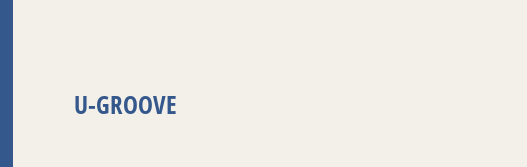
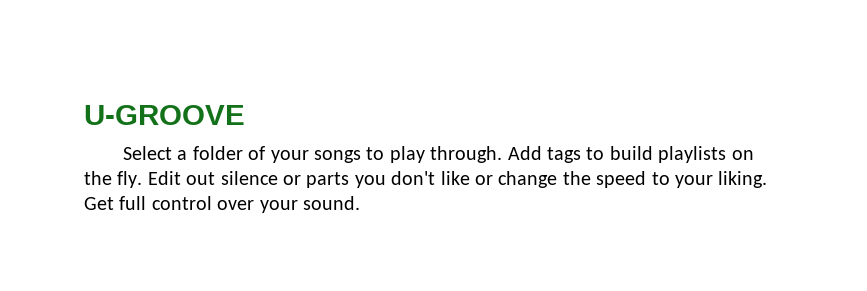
(177, 105) none -> [123,146,754,163] [84,171,768,188] [84,196,360,213] // Select a folder of your songs to play through. Add tags to build playlists on the fly. Edit out silence or parts you don't like or change the speed to your liking. Get full control over your sound.

